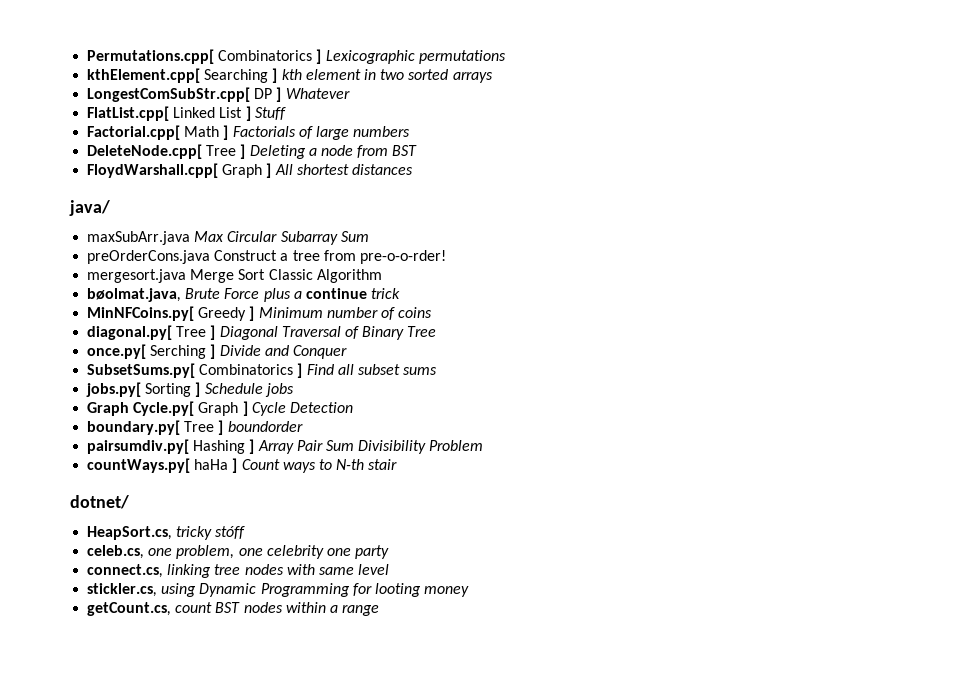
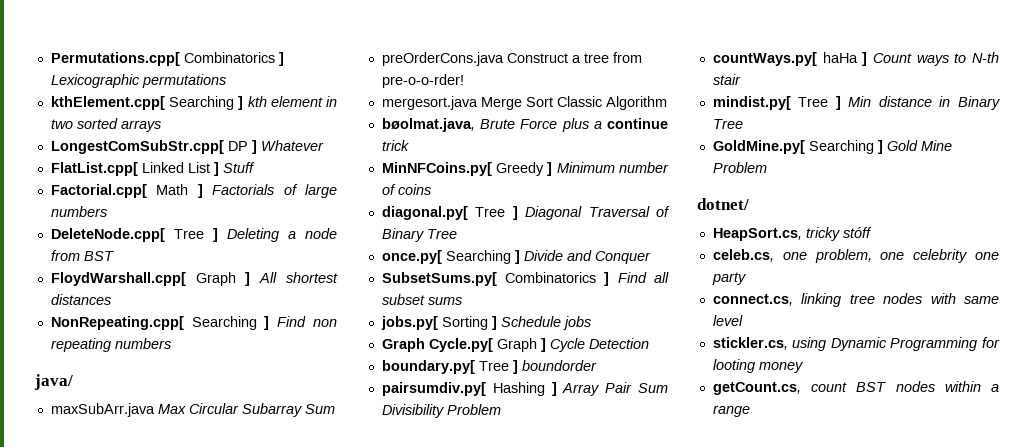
(413, 169) none -> [50,316,337,330] [50,338,171,352] // NonRepeating.cpp[ Searching ] Find non repeating numbers
[150,345,207,359] Serching -> [445,250,511,264] Searching
(398, 464) none -> [712,96,1000,110] [712,119,743,129] [712,140,952,154] [712,162,767,173] // mindist.py[ Tree ] Min distance in Binary Tree // GoldMine.py[ Searching ] Gold Mine Problem

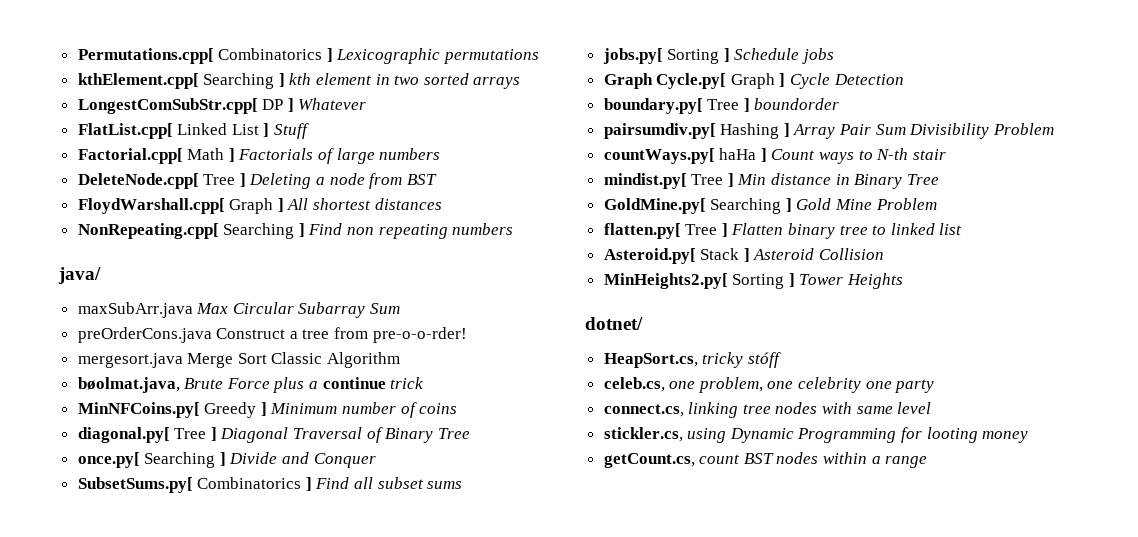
(767, 167) none -> [603,223,963,239] [603,248,885,264] [603,273,904,289] // flatten.py[ Tree ] Flatten binary tree to linked list // Asteroid.py[ Stack ] Asteroid Collision // MinHeights2.py[ Sorting ] Tower Heights

